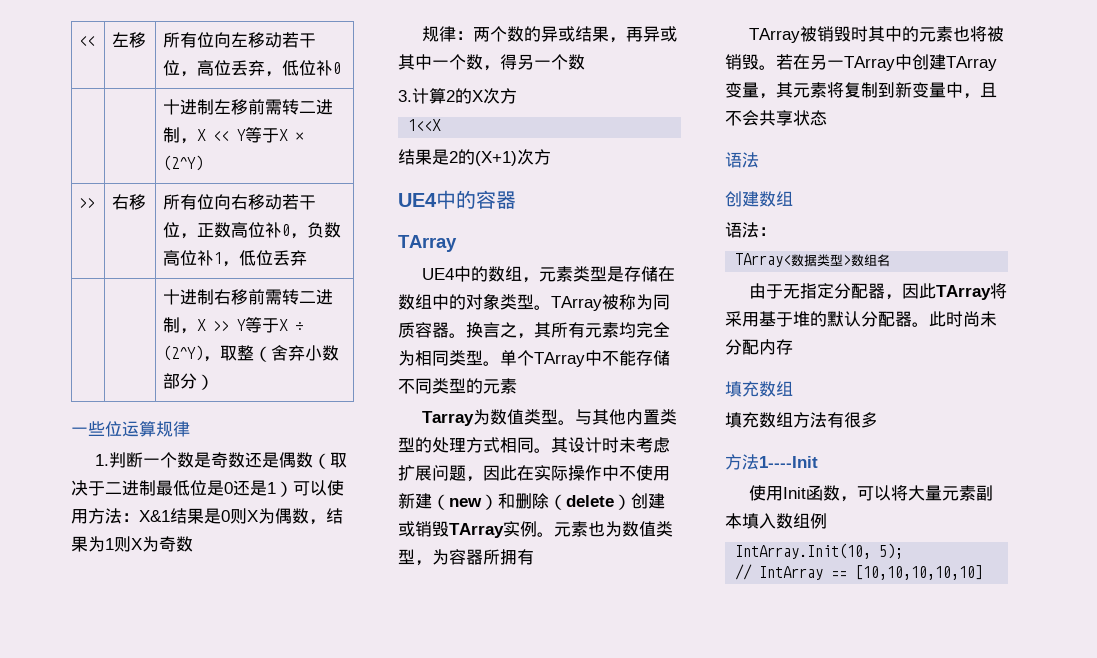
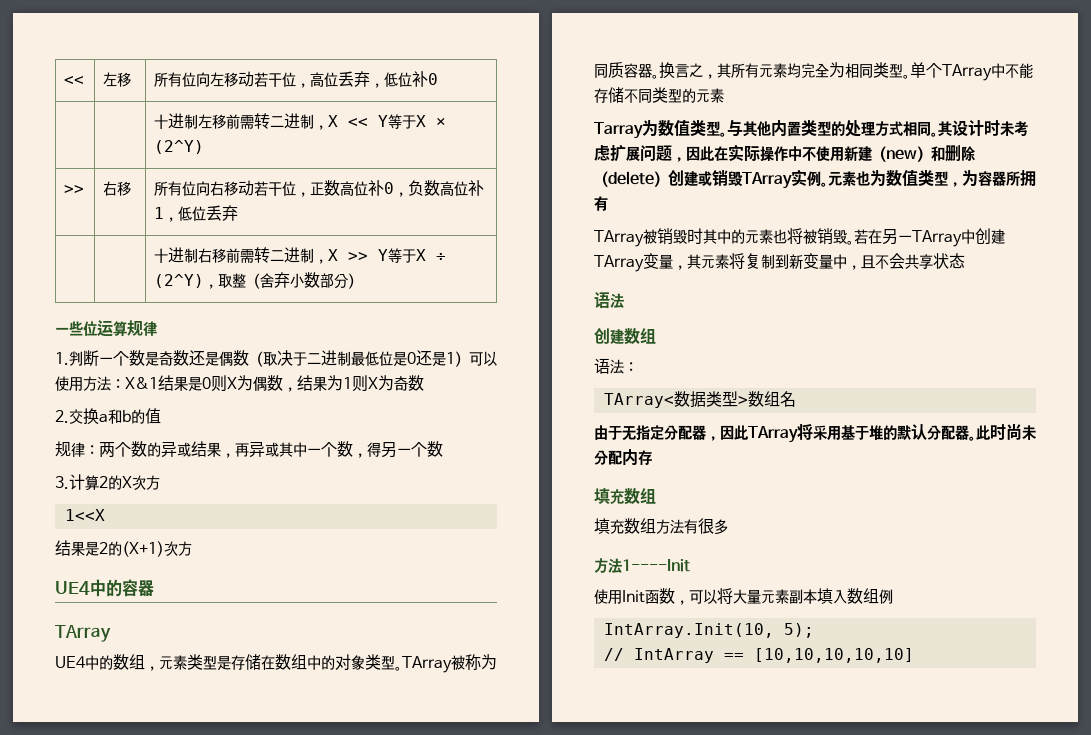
(193, 544) none -> [55,408,161,425] // 2.交换a和b的值

